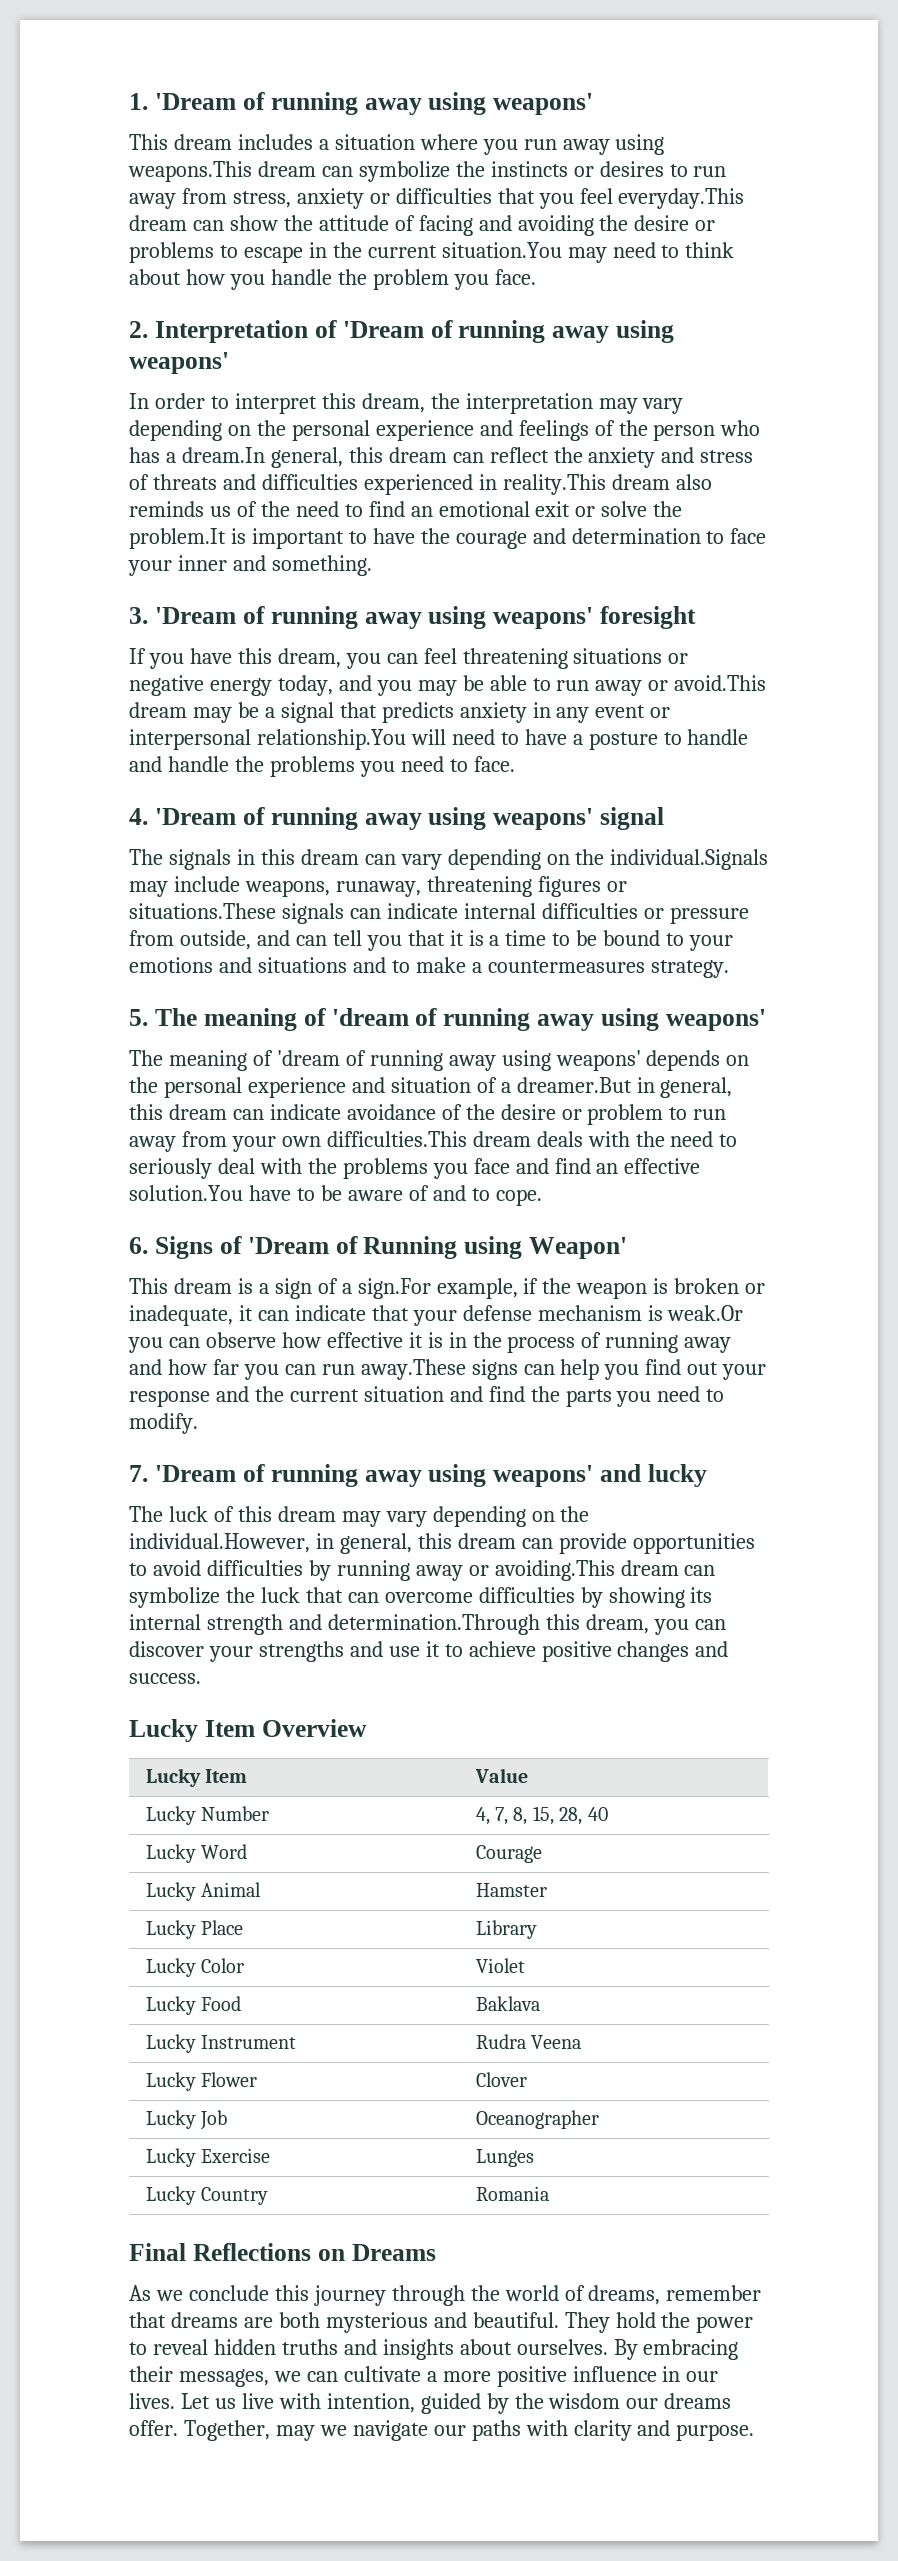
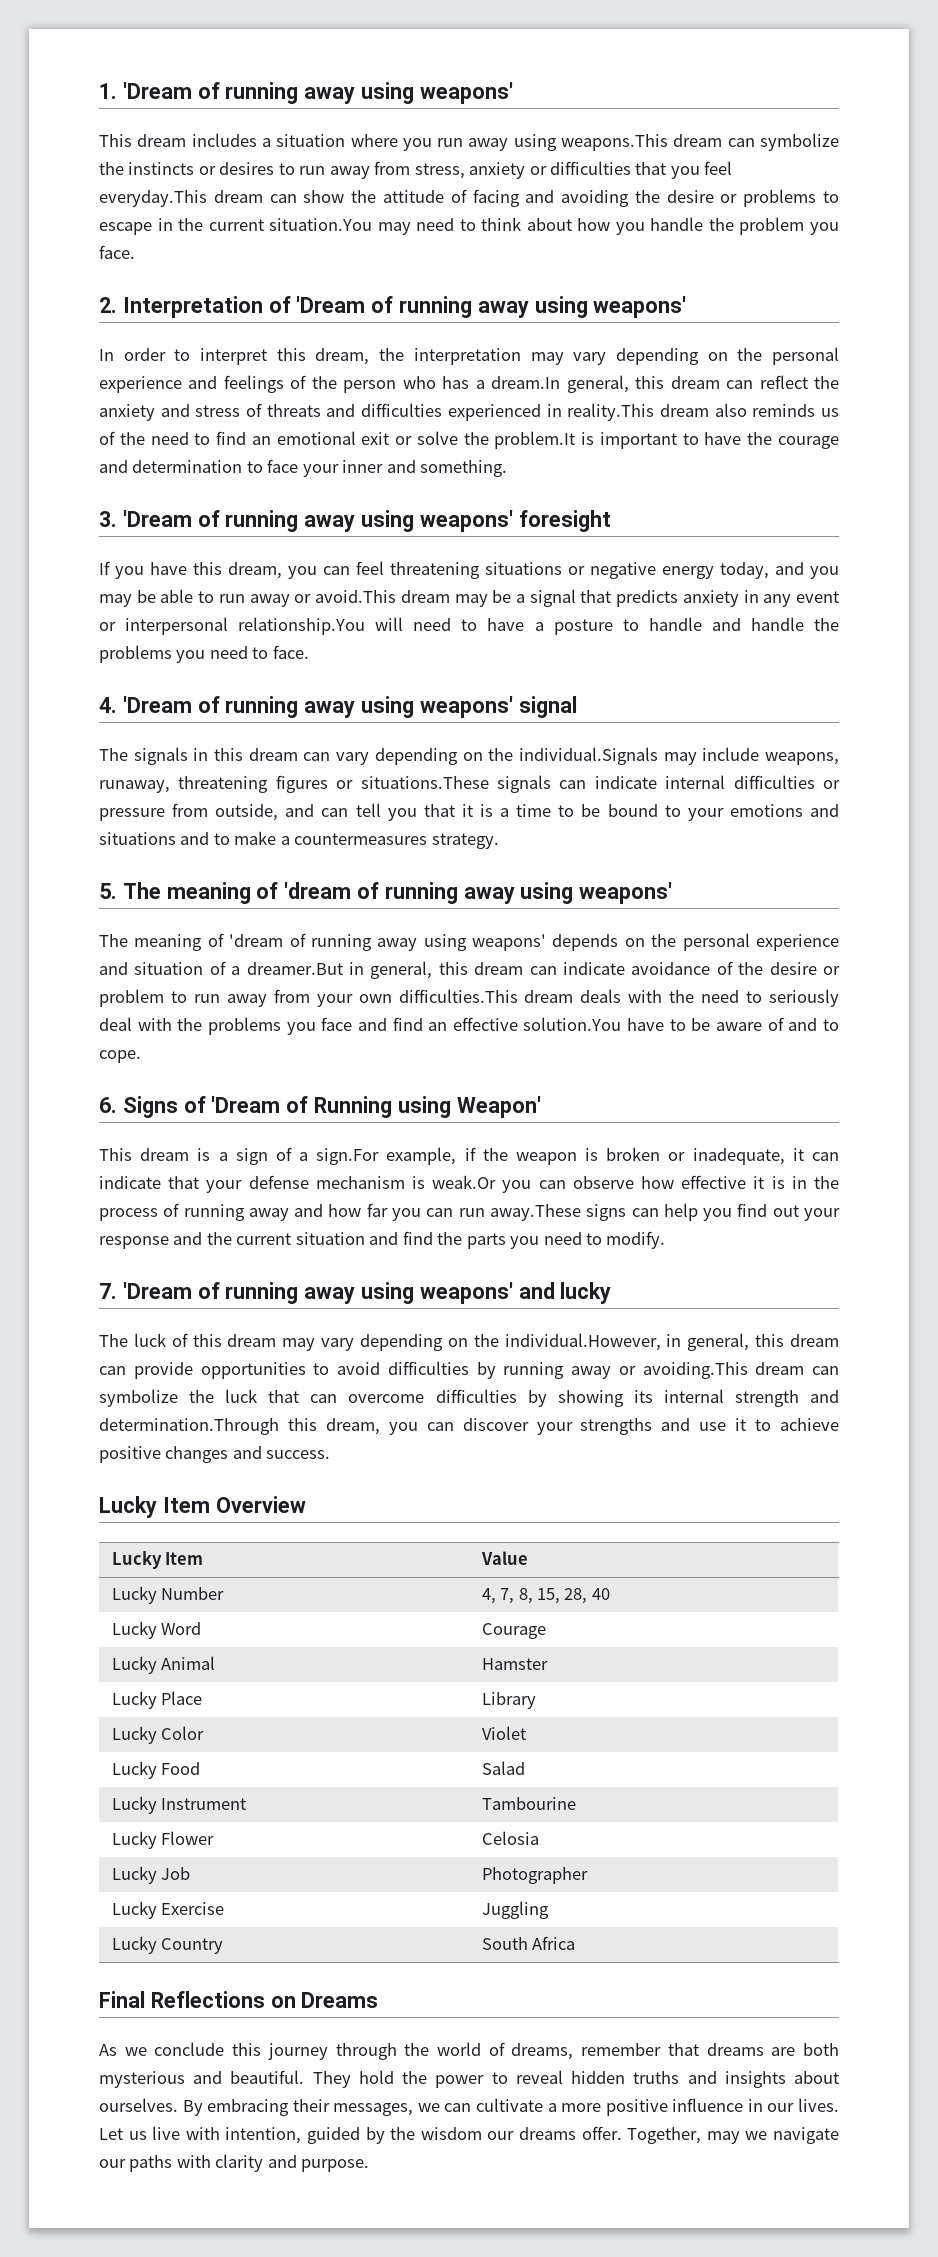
[475,1996,540,2011] Baklava -> [481,1761,525,1775] Salad
[475,2034,582,2049] Rudra Veena -> [481,1797,576,1810] Tambourine
[475,2072,527,2087] Clover -> [481,1831,539,1845] Celosia
[475,2110,599,2129] Oceanographer -> [481,1867,588,1884] Photographer
[475,2149,534,2167] Lunges -> [481,1901,549,1919] Juggling
[475,2186,549,2201] Romania -> [481,1936,576,1950] South Africa

